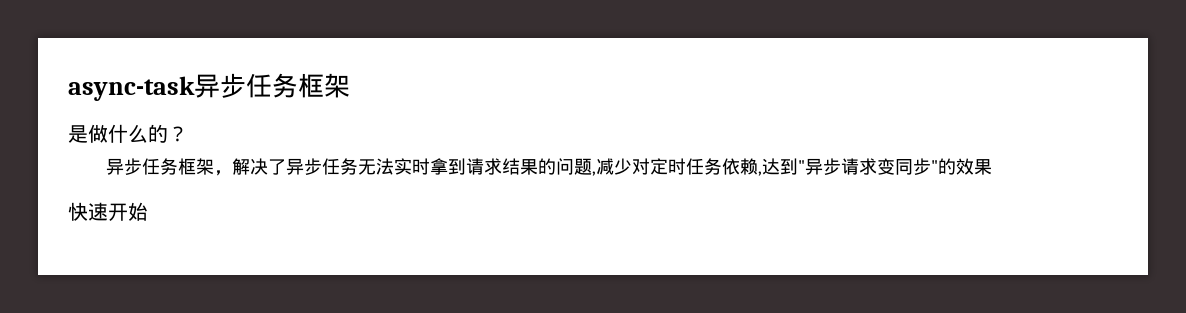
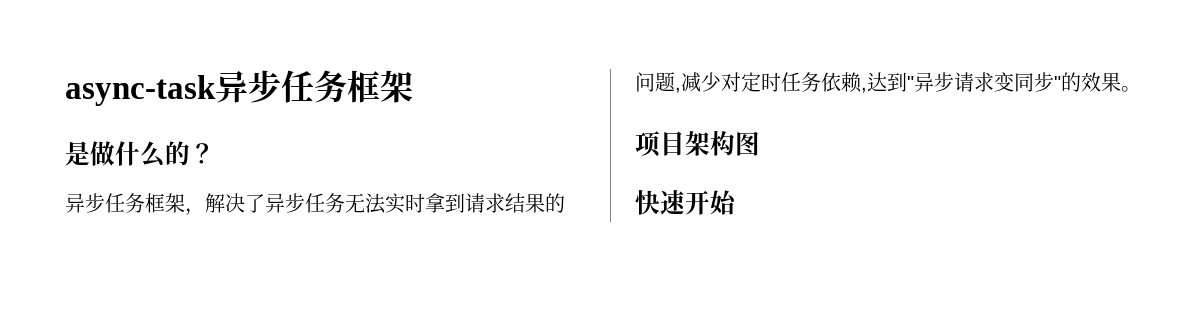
(993, 167) none -> [1121,86,1141,92] [635,130,760,157] 。 // 项目架构图

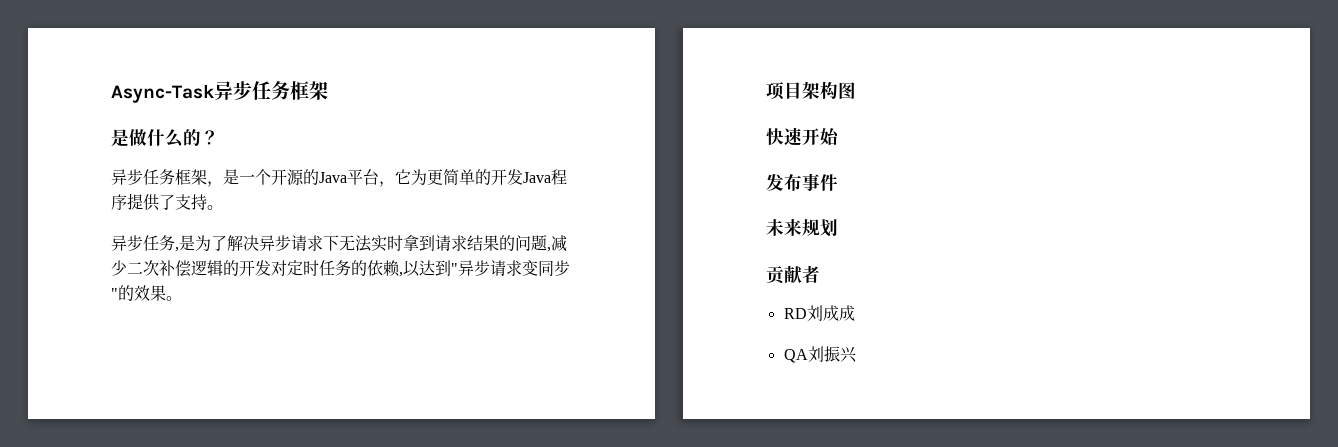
[65,75,216,106] async-task -> [111,84,214,103] Async-Task
[205,193,345,213] 解决了异步任务 -> [223,169,567,187] [111,193,223,211] [111,235,339,252] 是一个开源的Java平台，它为更简单的开发Java程序提供了支持。 // 异步任务,是为了解决异步请求下
(721, 82) none -> [127,260,271,277] 二次补偿逻辑的开发
(821, 82) none -> [351,260,367,276] 的
(867, 90) none -> [403,260,420,277] 以
(737, 202) none -> [766,173,838,191] [766,219,838,237] [766,265,820,285] [783,305,855,322] [783,346,857,363] // 发布事件 // 未来规划 // 贡献者 // RD刘成成 // QA刘振兴

